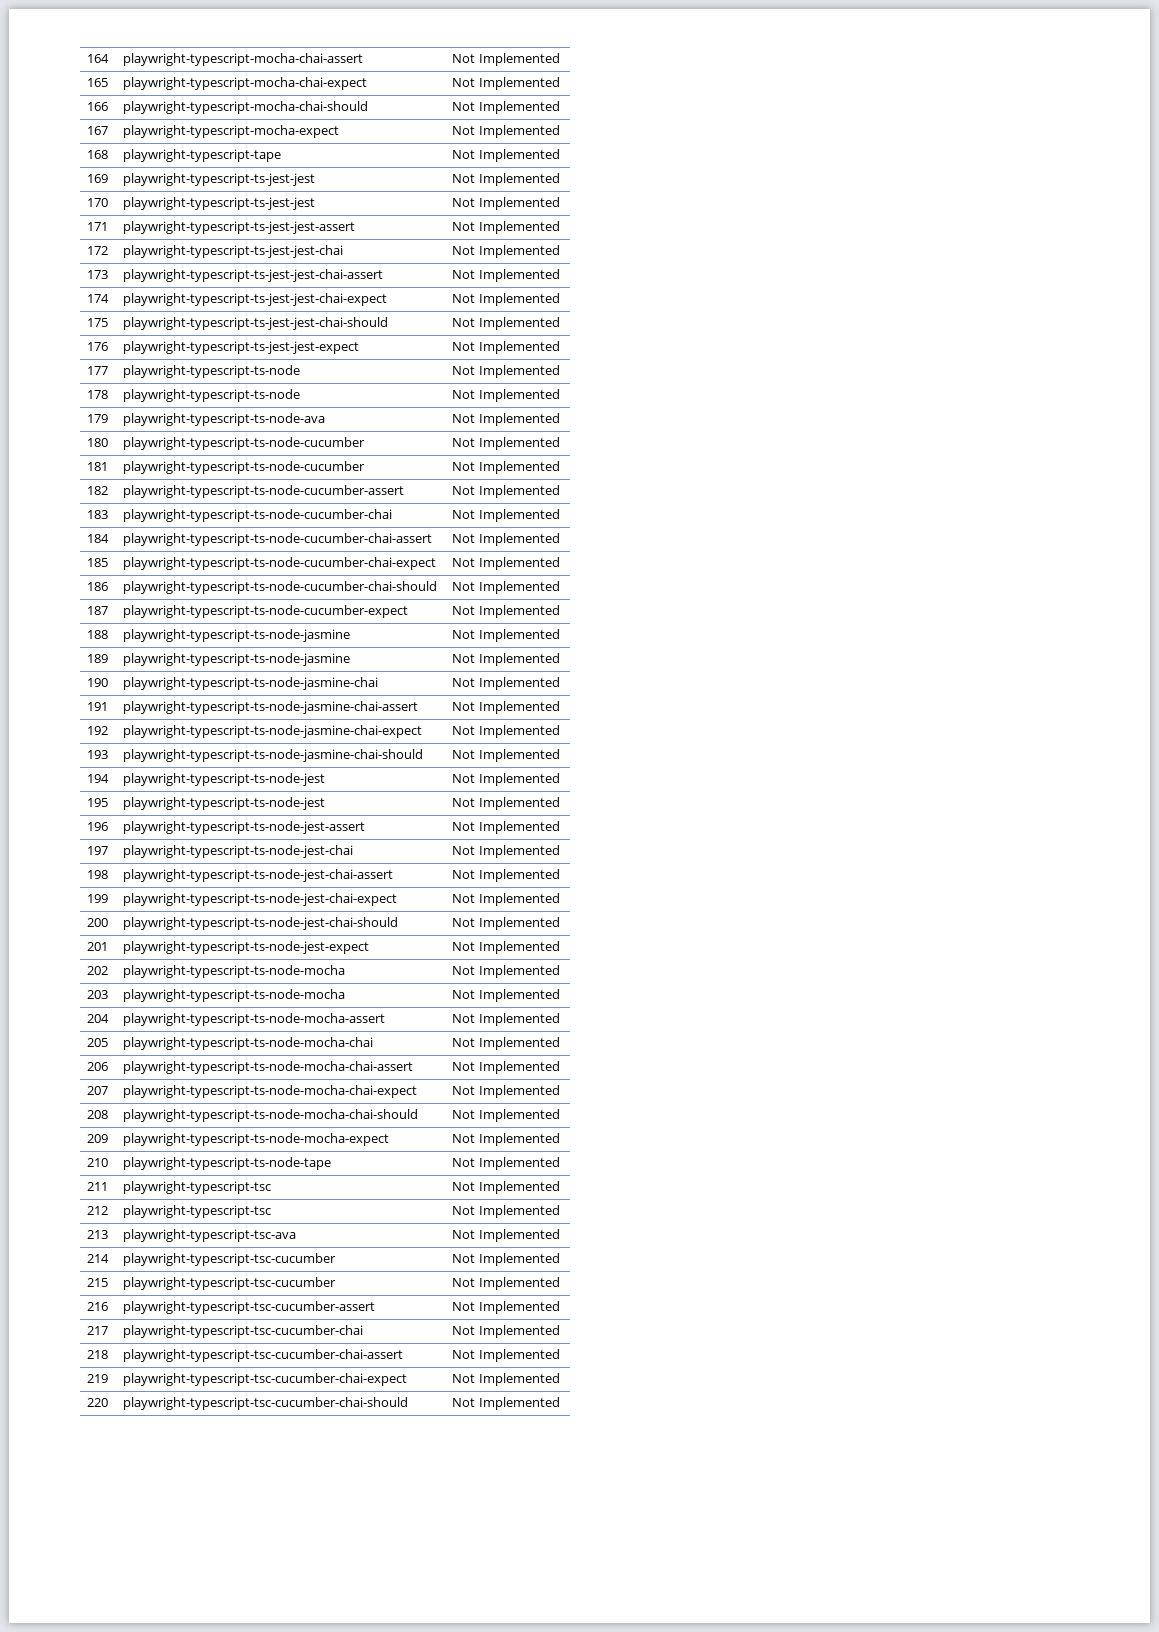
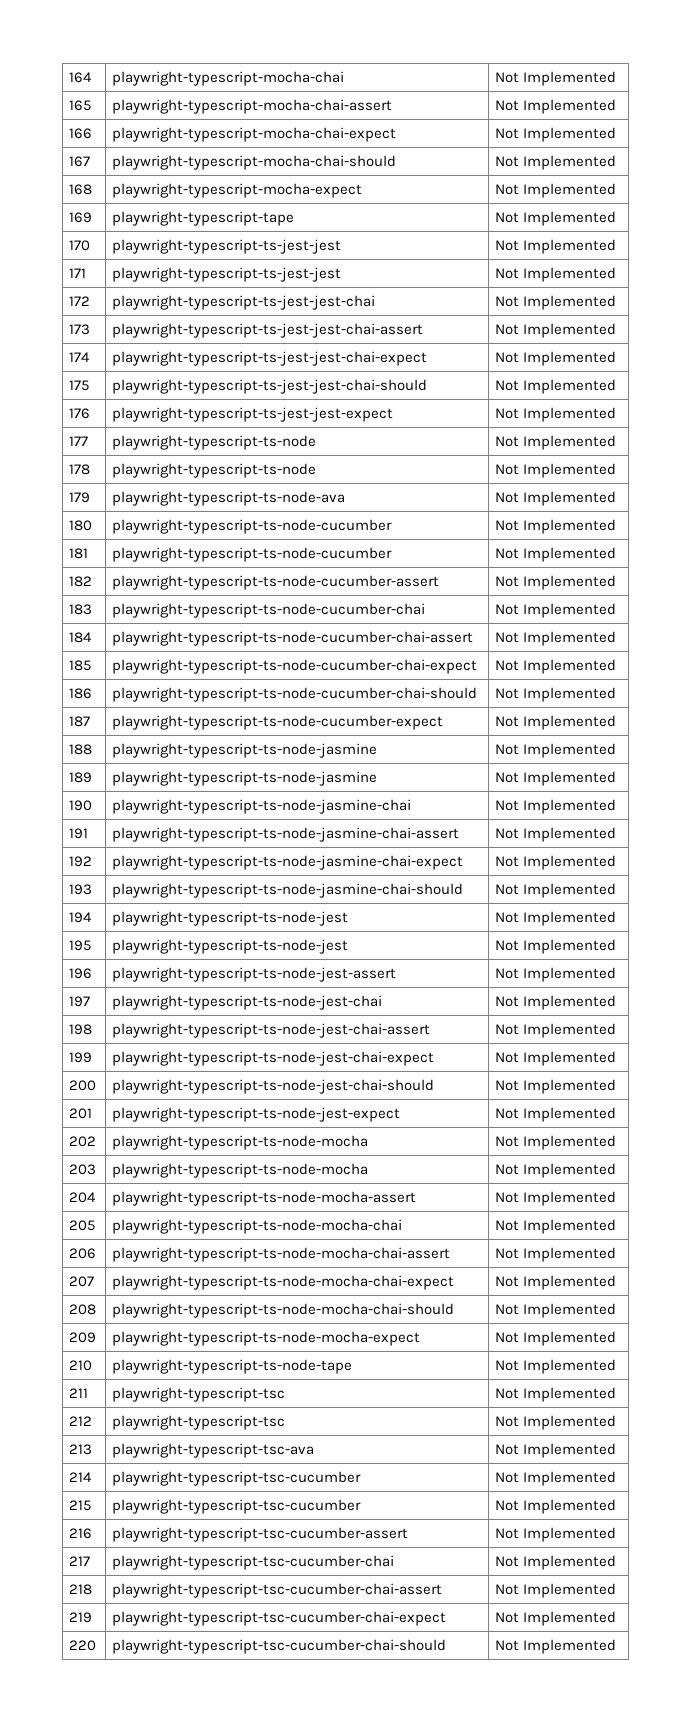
(110, 58) none -> [112,71,345,86] [495,71,617,86] [69,100,92,111] | playwright-typescript-mocha-chai | Not Implemented // 165
[87,78,109,87] 165 -> [69,128,93,139] 166
[87,102,109,111] 166 -> [69,156,91,167] 167
[87,126,109,135] 167 -> [69,184,93,195] 168
[87,150,109,159] 168 -> [69,212,93,223] 169
[87,174,109,183] [123,173,316,186] [452,173,560,186] // 169 | playwright-typescript-ts-jest-jest | Not Implemented -> (617, 218) none
[123,221,356,234] playwright-typescript-ts-jest-jest-assert -> [112,267,342,282] playwright-typescript-ts-jest-jest

